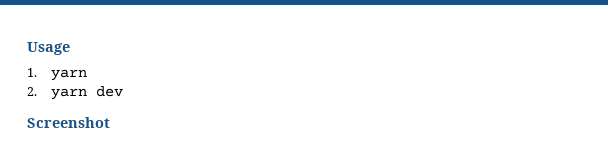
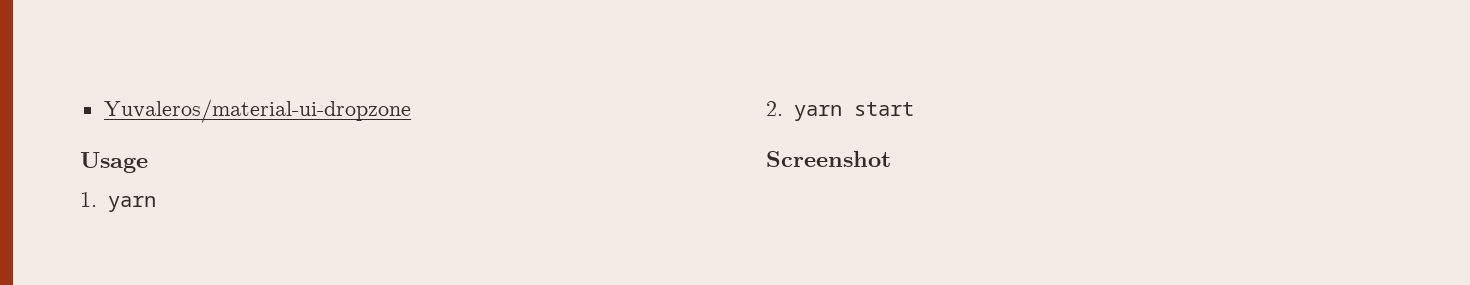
(27, 48) none -> [103,99,411,123] Yuvaleros/material-ui-dropzone //
[96,86,124,97] dev -> [853,102,914,116] start

